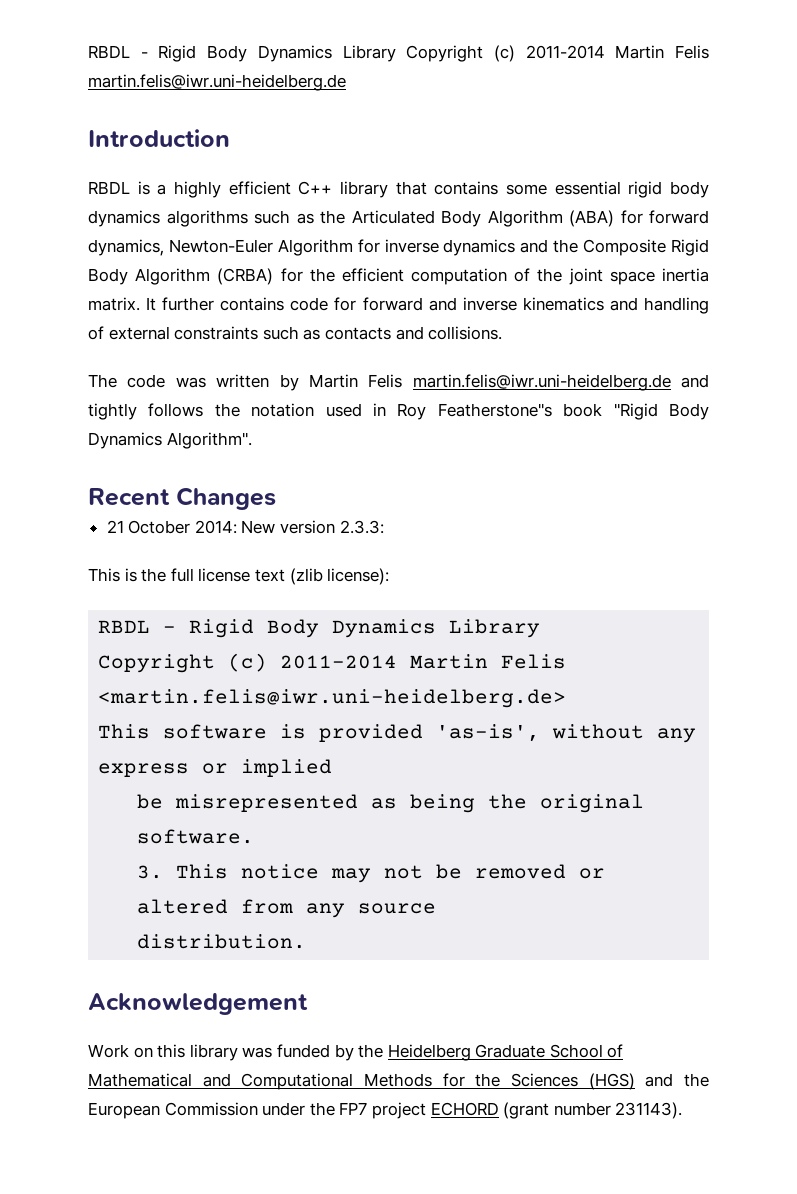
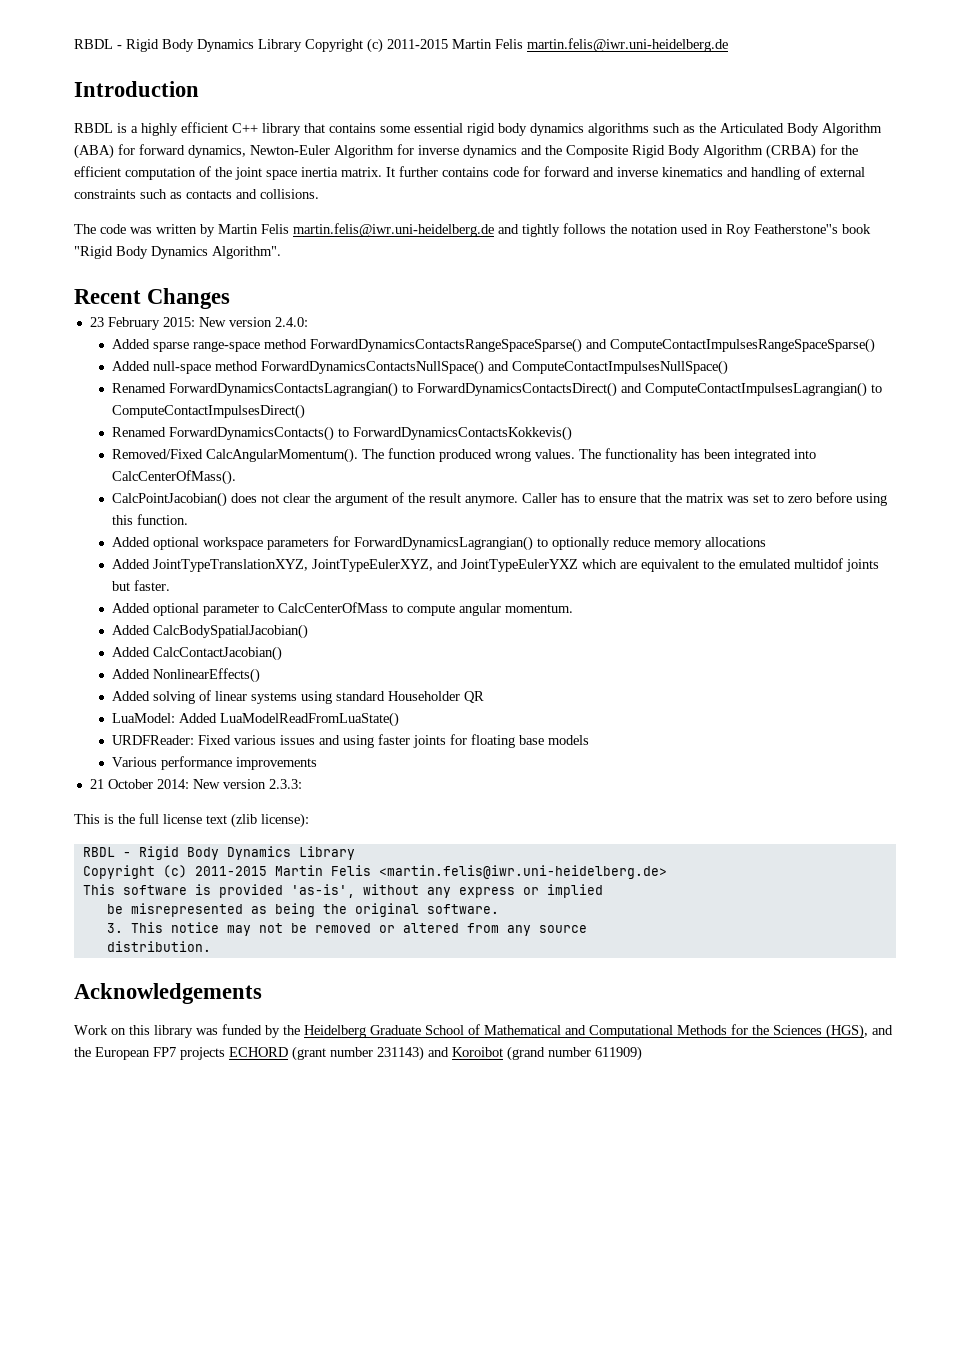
[525,45,605,59] 2011-2014 -> [387,39,448,49] 2011-2015
(276, 498) none -> [89,317,308,330] [111,338,875,353] [111,360,728,375] [111,382,882,397] [111,404,305,419] [111,426,572,441] [111,448,816,463] [111,470,236,485] [111,492,887,507] [111,514,188,525] [111,536,766,551] [111,558,879,572] [111,580,170,591] [111,602,573,616] [111,624,308,639] [111,646,282,661] [111,668,260,683] [111,690,484,704] [111,712,399,727] [111,734,589,748] [111,756,317,770] // 23 February 2015: New version 2.4.0: // Added sparse range-space method ForwardDynamicsContactsRangeSpaceSparse() and ComputeContactImpulsesRangeSpaceSparse() // Added null-space method ForwardDynamicsContactsNullSpace() and ComputeContactImpulsesNullSpace() // Renamed ForwardDynamicsContactsLagrangian() to ForwardDynamicsContactsDirect() and ComputeContactImpulsesLagrangian() to ComputeContactImpulsesDirect() // Renamed ForwardDynamicsContacts() to ForwardDynamicsContactsKokkevis() // Removed/Fixed CalcAngularMomentum(). The function produced wrong values. The functionality has been integrated into CalcCenterOfMass(). // CalcPointJacobian() does not clear the argument of the result anymore. Caller has to ensure that the matrix was set to zero before using this function. // Added optional workspace parameters for ForwardDynamicsLagrangian() to optionally reduce memory allocations // Added JointTypeTranslationXYZ, JointTypeEulerXYZ, and JointTypeEulerYXZ which are equivalent to the emulated multidof joints but faster. // Added optional parameter to CalcCenterOfMass to compute angular momentum. // Added CalcBodySpatialJacobian() // Added CalcContactJacobian() // Added NonlinearEffects() // Added solving of linear systems using standard Householder QR // LuaModel: Added LuaModelReadFromLuaState() // URDFReader: Fixed various issues and using faster joints for floating base models // Various performance improvements
[280,655,398,669] 2011-2014 -> [194,866,267,876] 2011-2015
[88,993,308,1015] Acknowledgement -> [74,983,262,1004] Acknowledgements
[588,1073,635,1090] (HGS) -> [826,1024,868,1039] (HGS),
[164,1102,683,1119] Commission under the FP7 project ECHORD (grant number 231143). -> [153,1046,642,1061] FP7 projects ECHORD (grant number 231143) and Koroibot (grand number 611909)

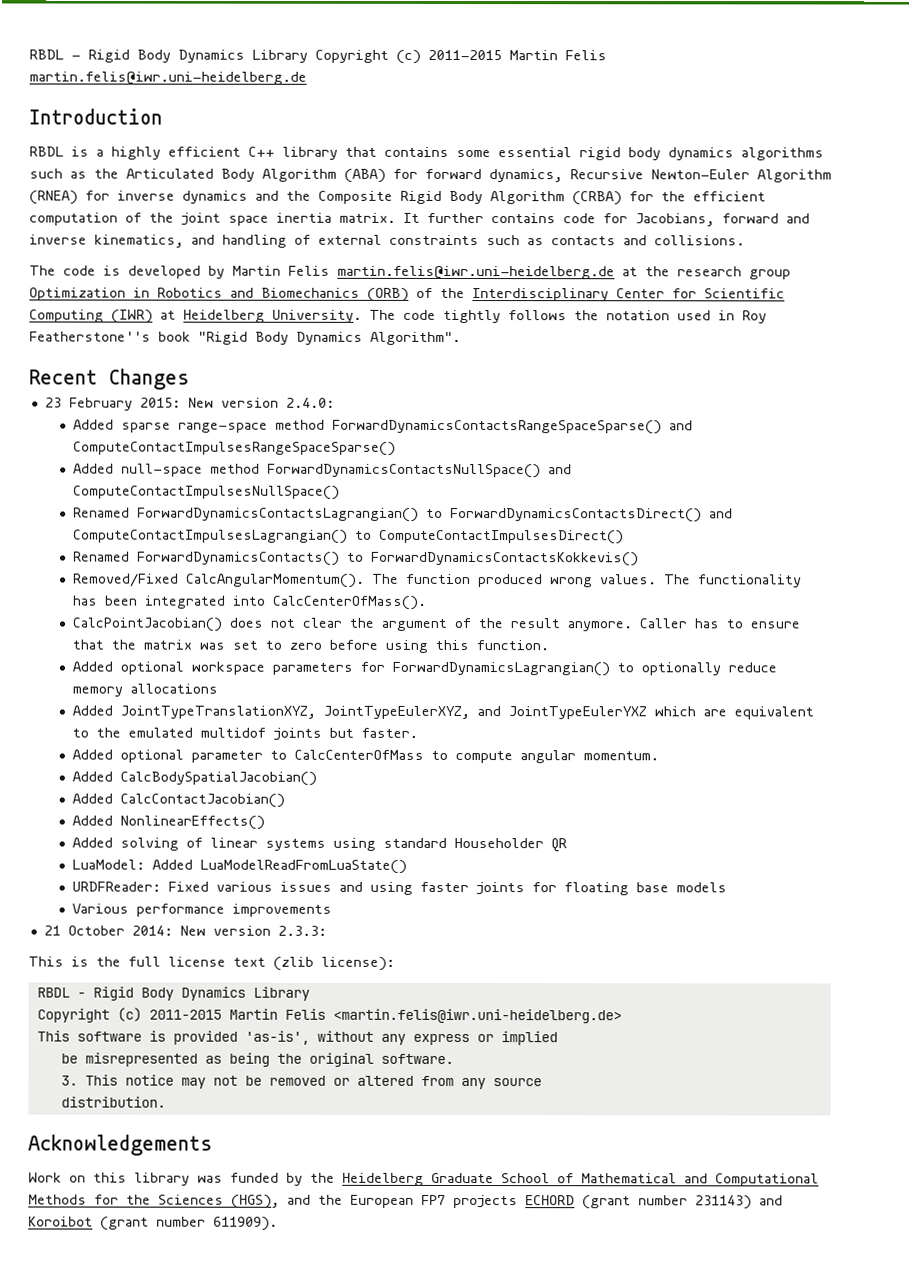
(246, 151) none -> [570,169,644,180] Recursive
(394, 151) none -> [29,190,78,205] (RNEA)
(540, 171) none -> [635,213,715,227] Jacobians,
[662,167,723,177] kinematics -> [94,234,184,248] kinematics,
[130,224,197,234] was written -> [103,265,201,279] is developed
[498,224,519,234] and -> [622,266,791,280] [29,287,785,302] [29,309,436,324] at the research group Optimization in Robotics and Biomechanics (ORB) of the Interdisciplinary Center for Scientific Computing (IWR) at Heidelberg University. The code
[507,1046,642,1061] (grand number 611909) -> [100,1216,278,1231] (grant number 611909).

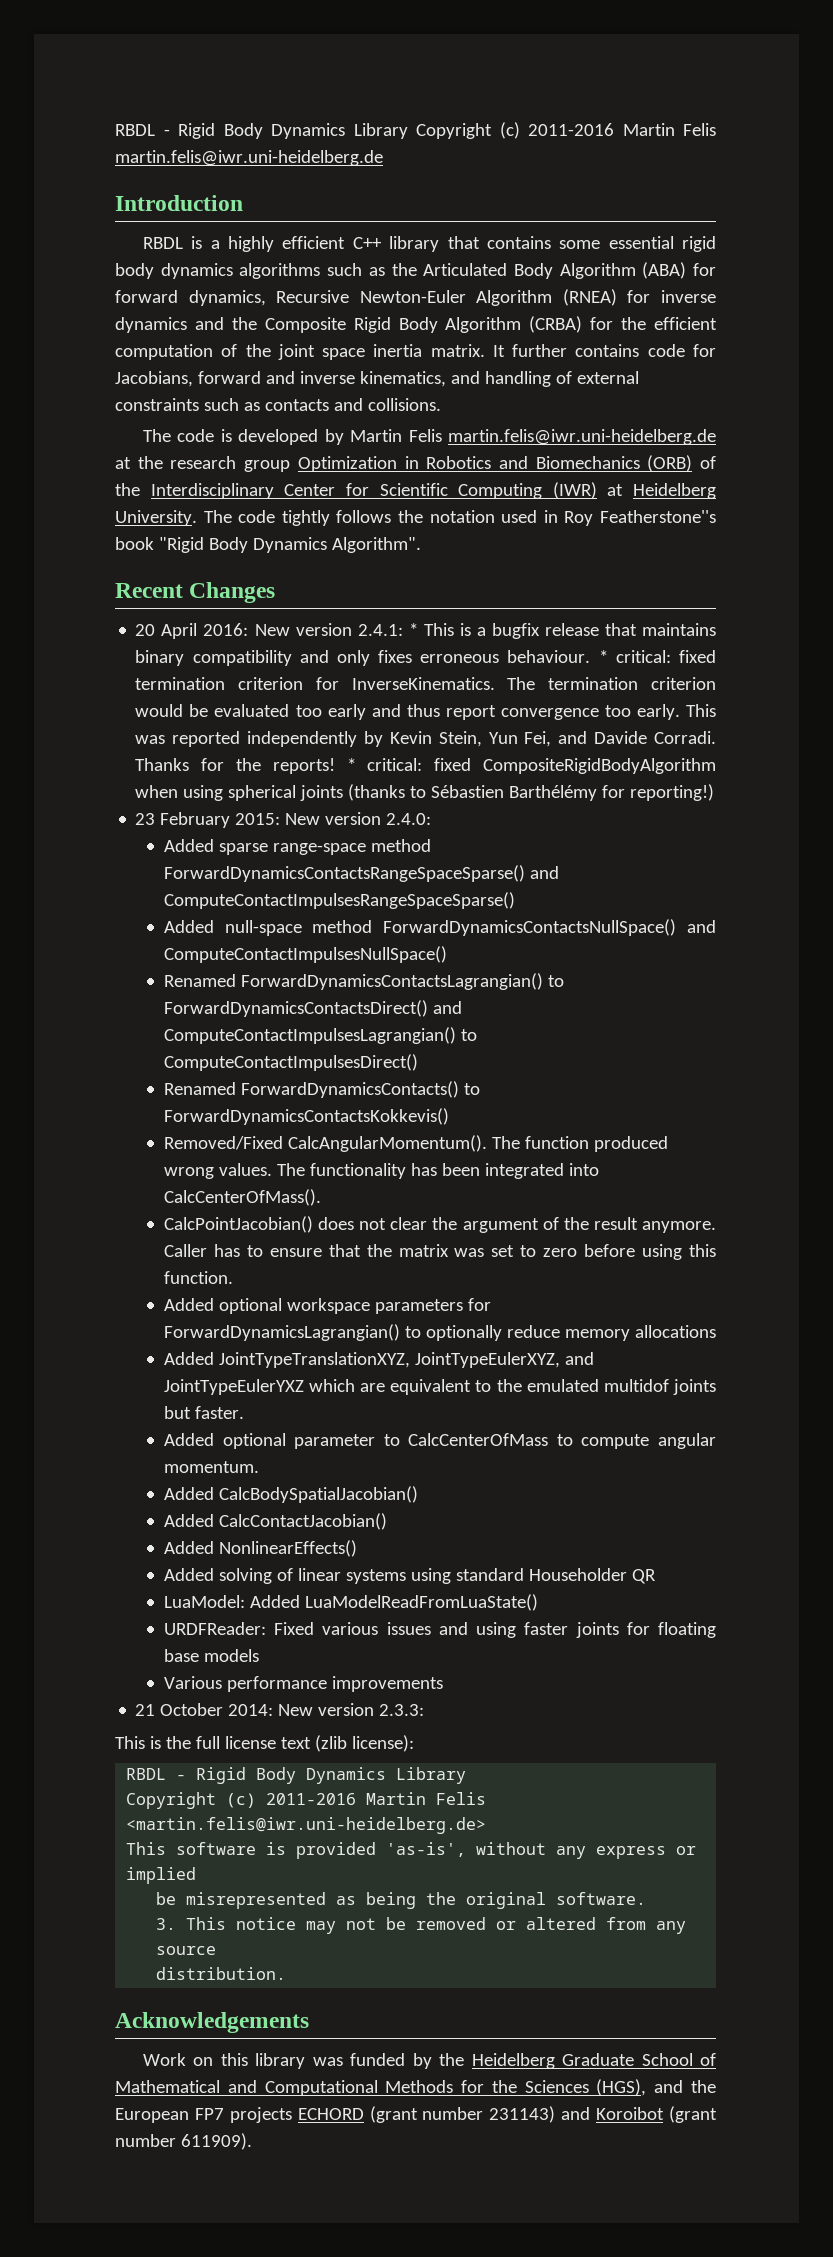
[428,49,502,61] 2011-2015 -> [528,123,614,136] 2011-2016
(190, 379) none -> [135,623,716,639] [135,650,716,666] [135,677,716,690] [135,704,716,720] [135,731,716,747] [135,758,716,774] [135,784,715,801] // 20 April 2016: New version 2.4.1: * This is a bugfix release that maintains binary compatibility and only fixes erroneous behaviour. * critical: fixed termination criterion for InverseKinematics. The termination criterion would be evaluated too early and thus report convergence too early. This was reported independently by Kevin Stein, Yun Fei, and Davide Corradi. Thanks for the reports! * critical: fixed CompositeRigidBodyAlgorithm when using spherical joints (thanks to Sébastien Barthélémy for reporting!)
[148,1009,222,1020] 2011-2015 -> [266,1793,357,1805] 2011-2016

